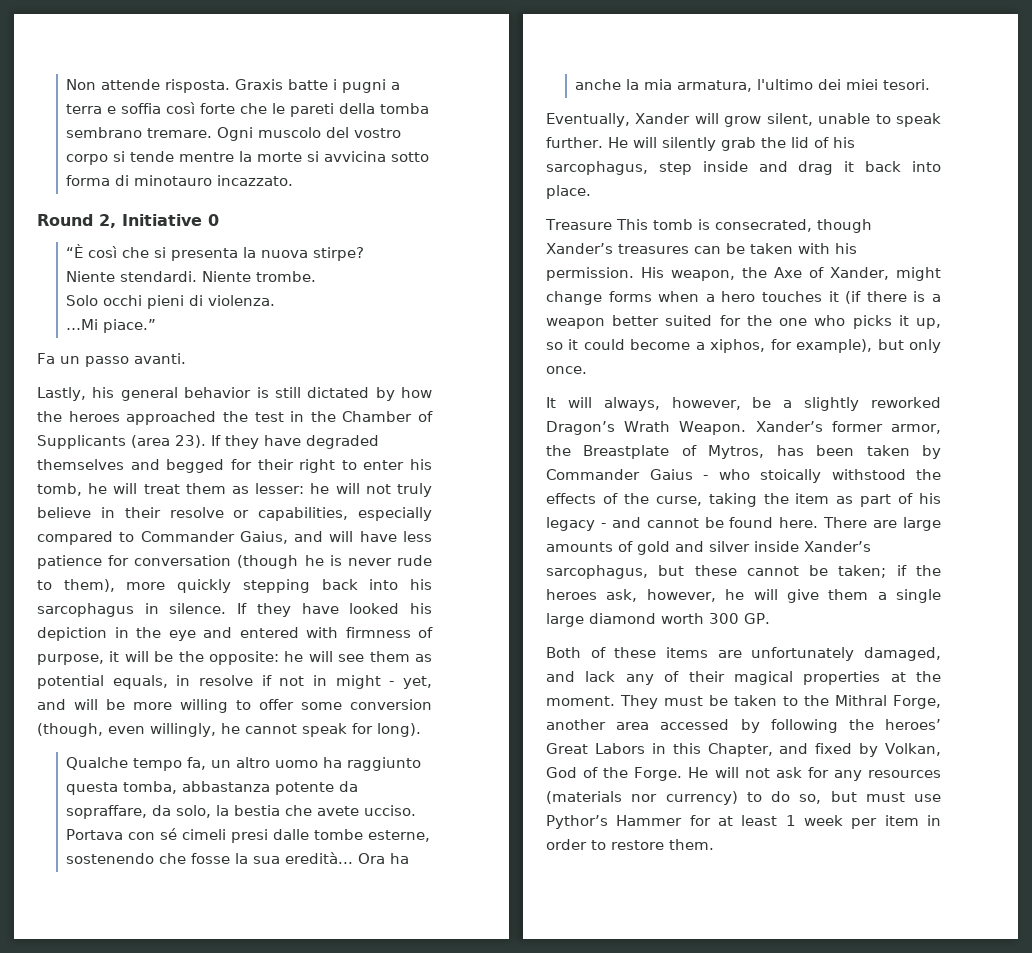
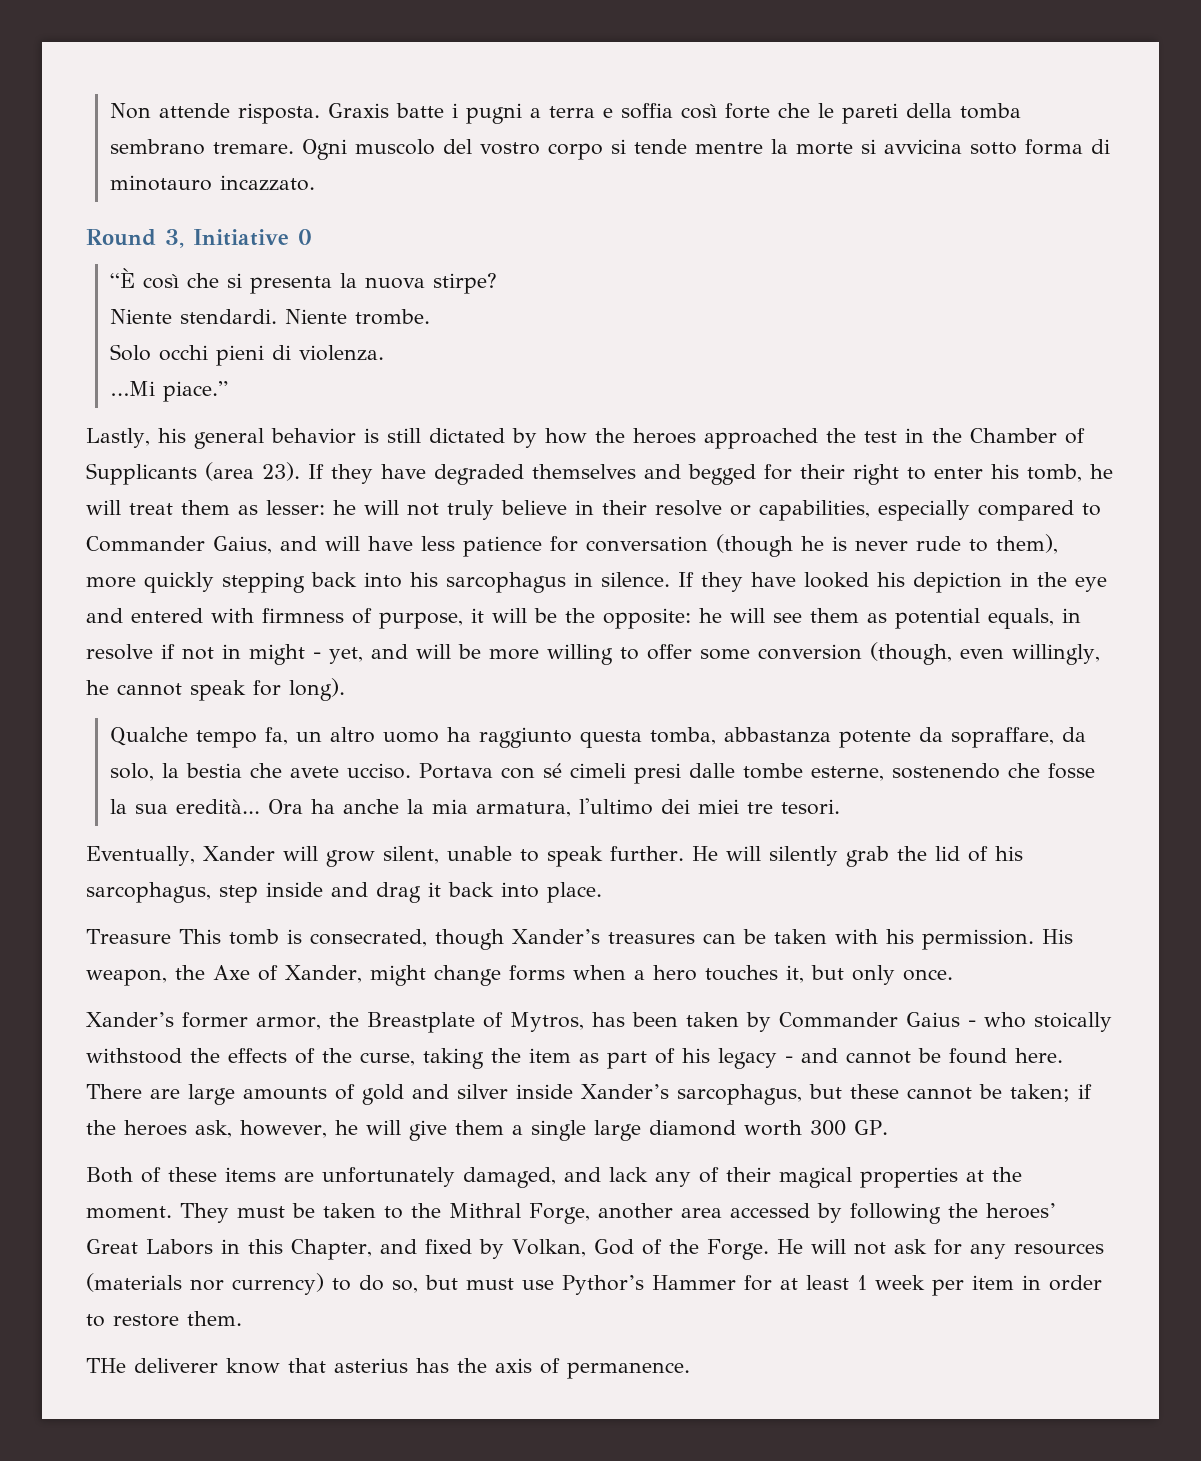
[99,214,116,228] 2, -> [165,229,184,248] 3,
[37,353,186,367] // Fa un passo avanti. -> (229, 391) none
(879, 84) none -> [747,802,774,814] tre
[828,291,942,304] [546,315,941,329] [546,339,941,353] [546,366,587,374] [546,397,941,411] [546,421,747,435] it (if there is a weapon better suited for the one who picks it up, so it could become a xiphos, for example), but only once. // It will always, however, be a slightly reworked Dragon’s Wrath Weapon. -> [785,965,953,985] it, but only once. //
(714, 844) none -> [86,1358,690,1379] // THe deliverer know that asterius has the axis of permanence.

